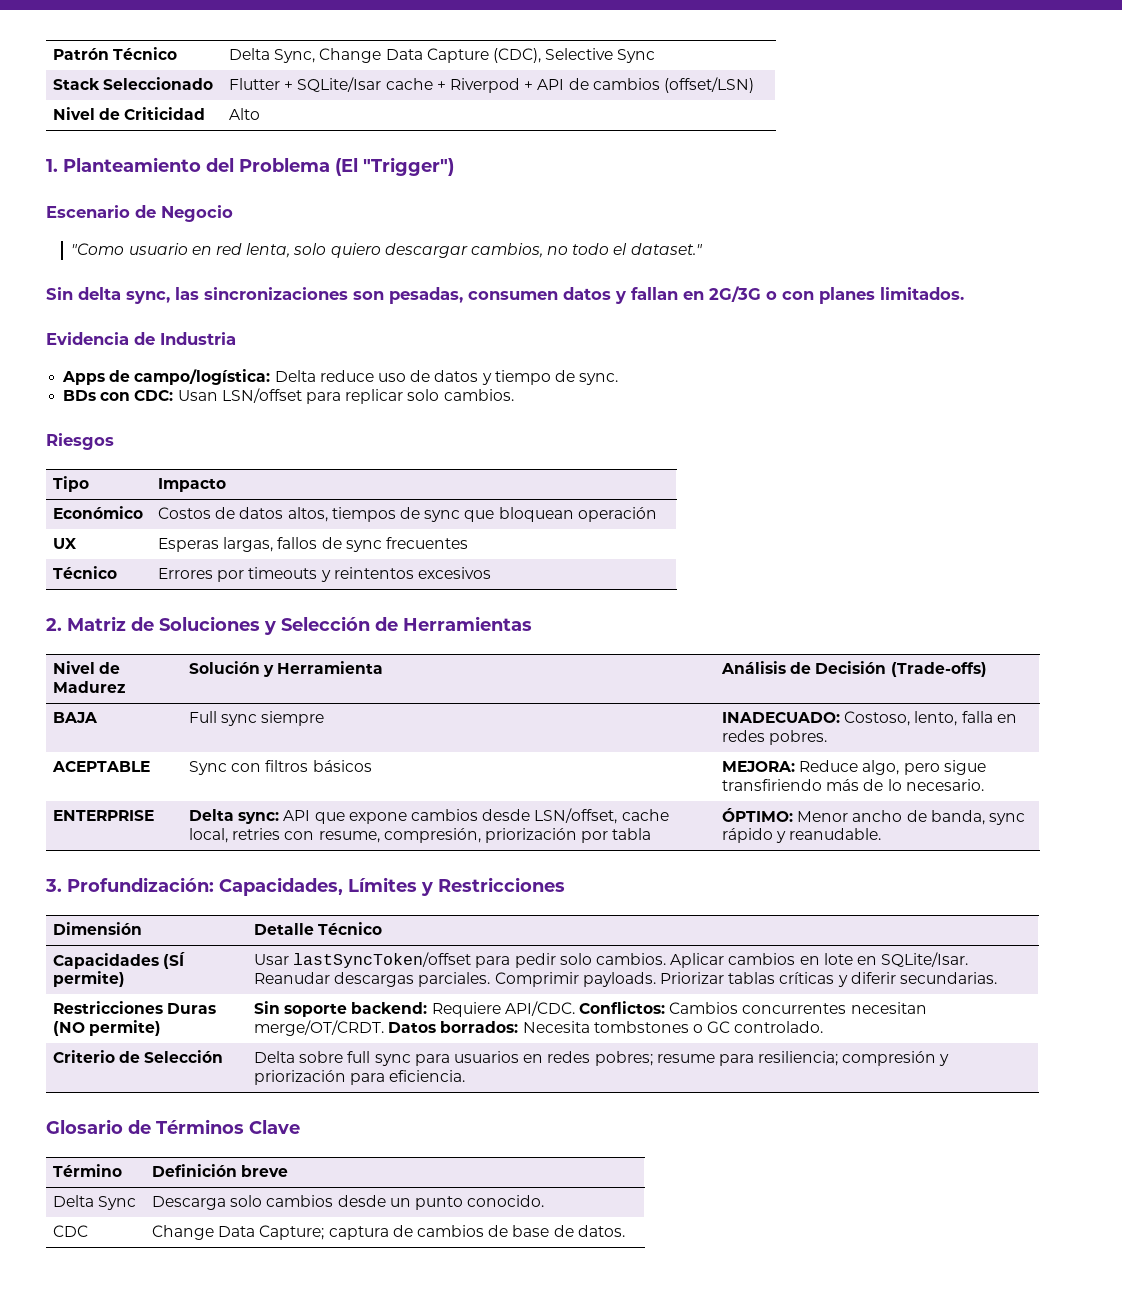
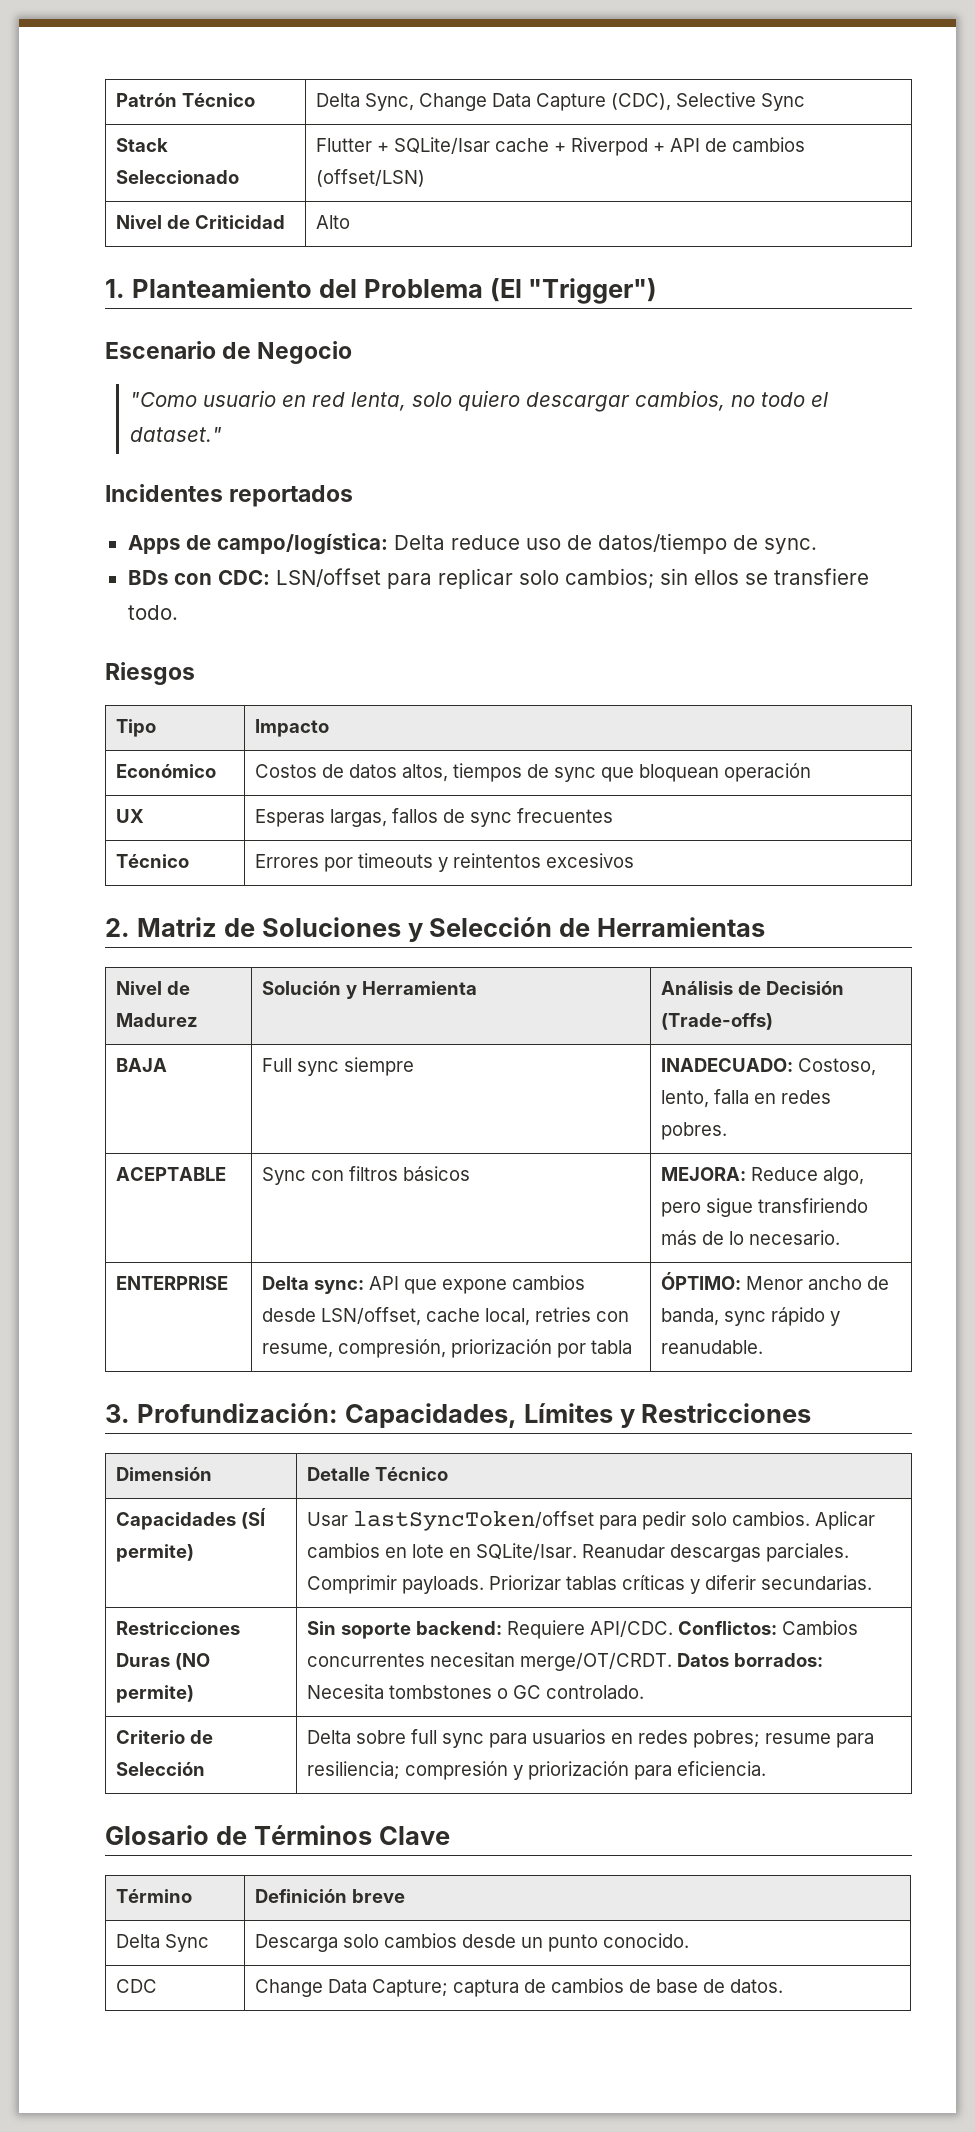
[46,286,964,304] [46,332,236,345] Sin delta sync, las sincronizaciones son pesadas, consumen datos y fallan en 2G/3G o con planes limitados. // Evidencia de Industria -> [105,484,354,507] Incidentes reportados
[434,370,551,385] datos y tiempo -> [597,533,727,554] datos/tiempo
[177,390,218,401] Usan -> (270, 577) none
[443,389,514,401] cambios. -> [564,568,869,589] [127,605,178,620] cambios; sin ellos se transfiere todo.

